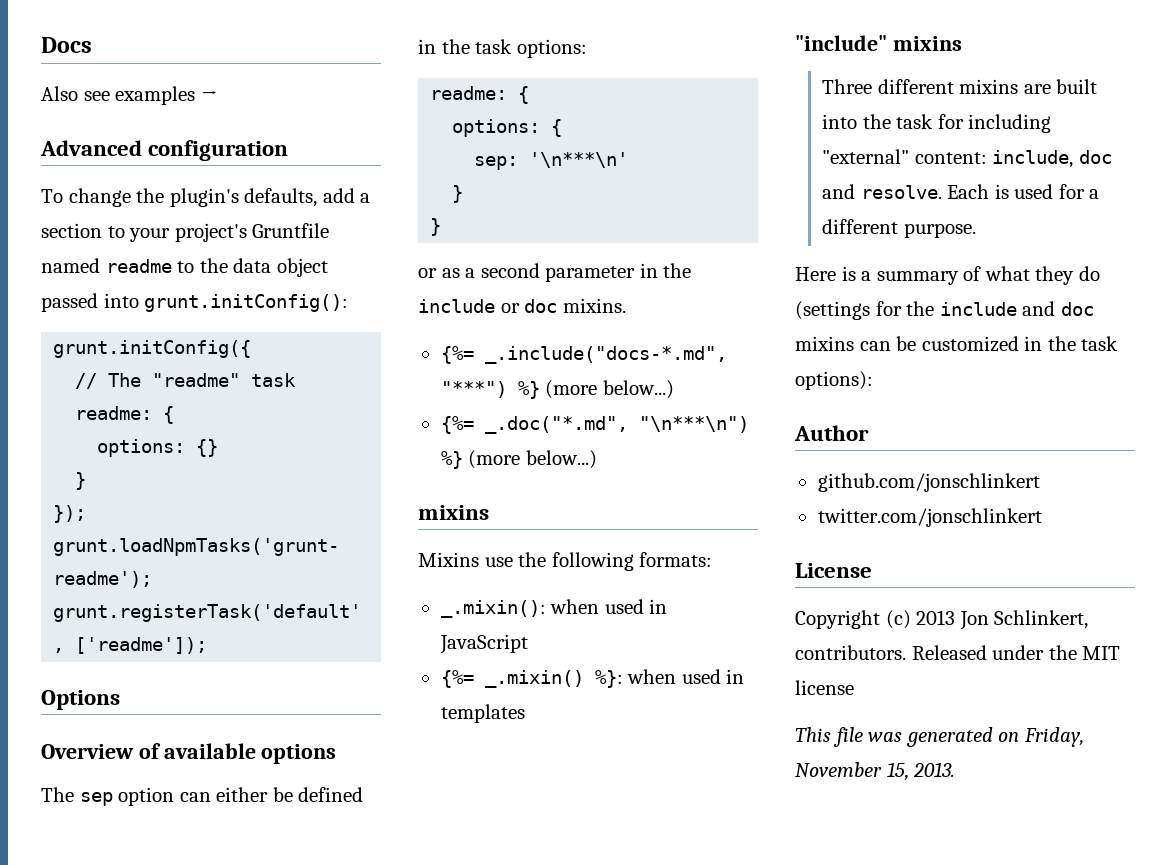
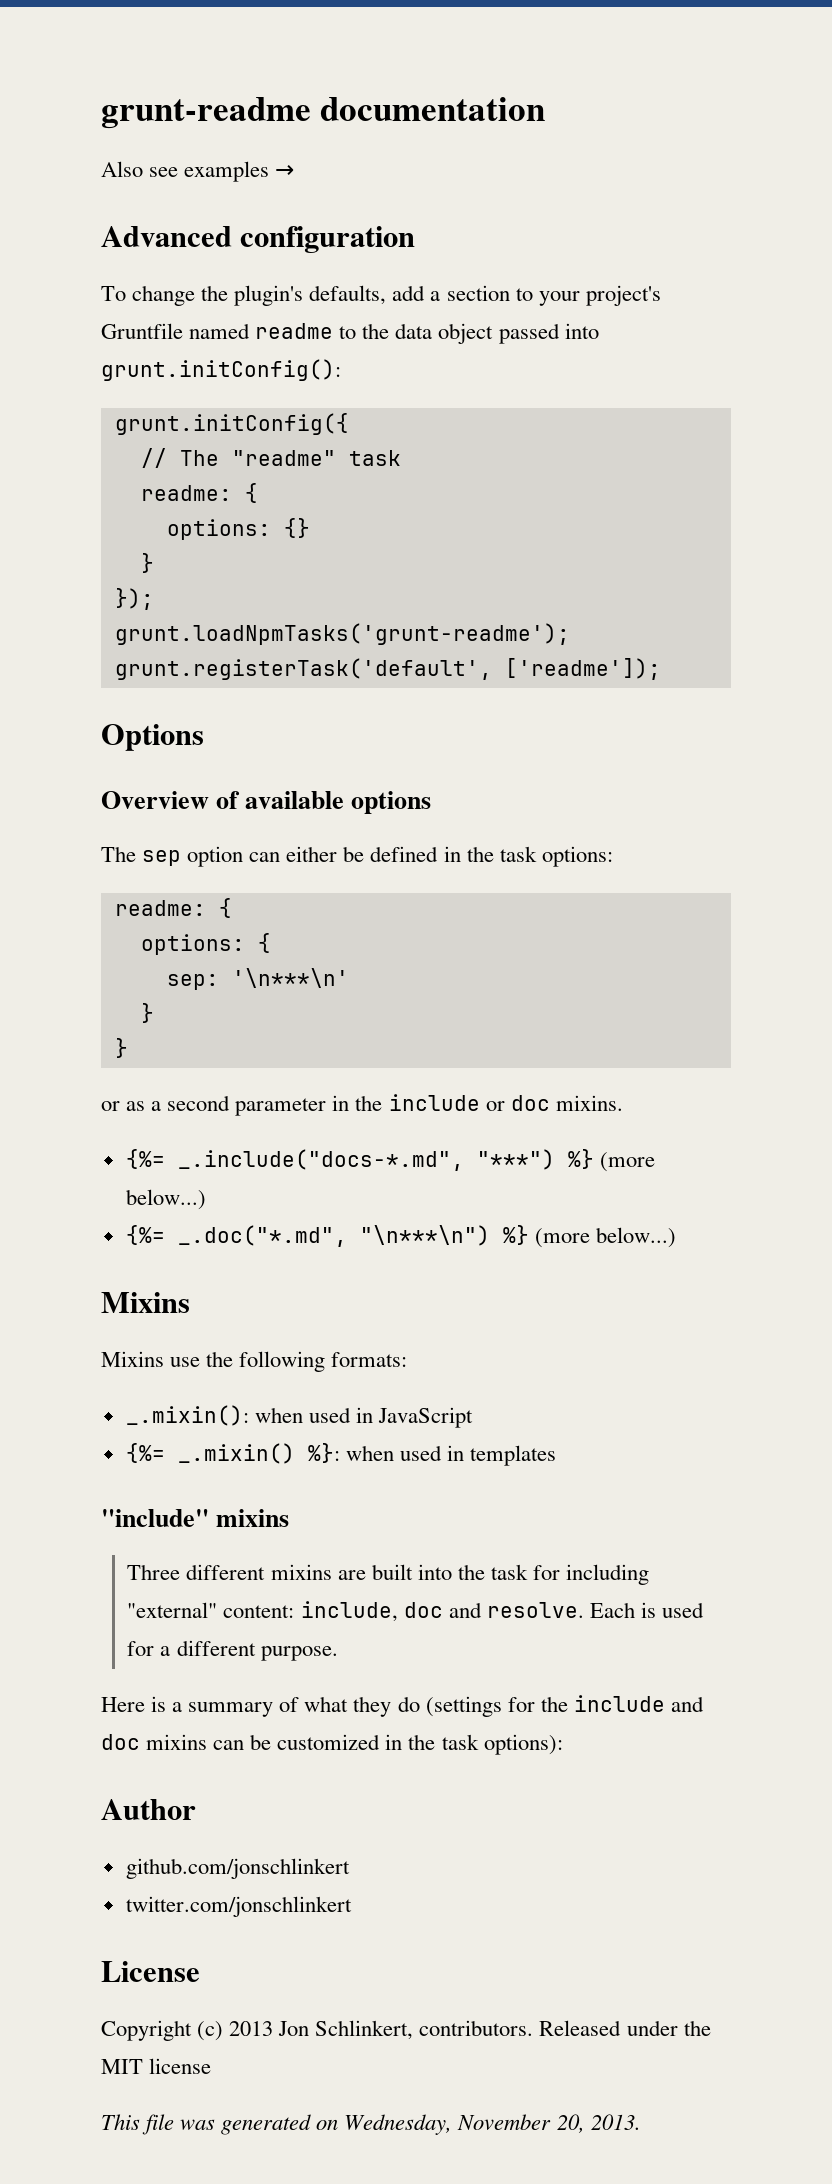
[41,37,92,53] Docs -> [101,97,546,129] grunt-readme documentation
[418,505,489,520] mixins -> [101,1292,190,1313] Mixins
[1023,727,1084,747] [795,762,909,781] Friday, November 15, -> [344,2114,585,2135] Wednesday, November 20,

